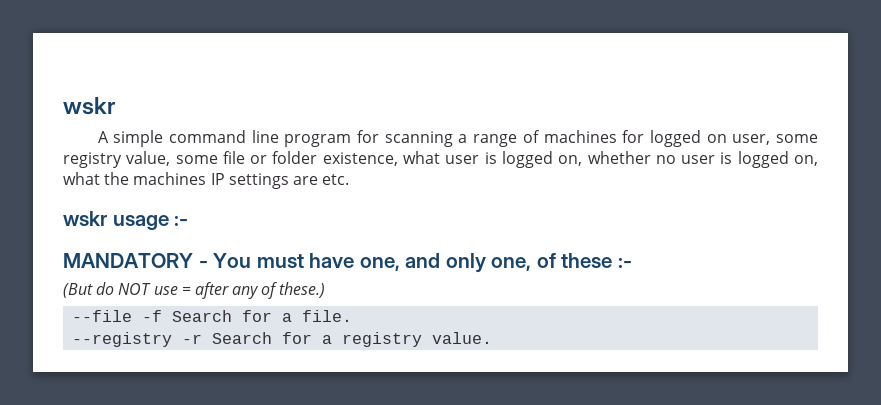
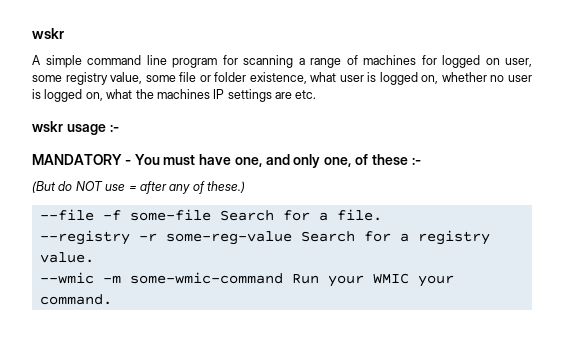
(163, 316) none -> [129,209,211,221] some-file
(203, 339) none -> [165,231,292,245] some-reg-value
(493, 338) none -> [39,272,454,287] [39,294,112,305] // --wmic -m some-wmic-command Run your WMIC your command.

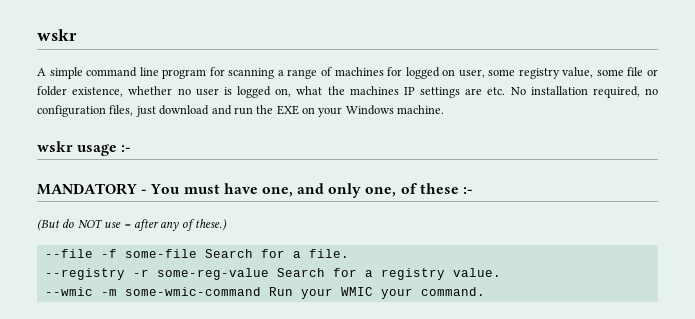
[310,72,439,85] what user is logged on, -> (124, 92) none
(317, 94) none -> [510,86,658,98] [37,105,445,117] No installation required, no configuration files, just download and run the EXE on your Windows machine.

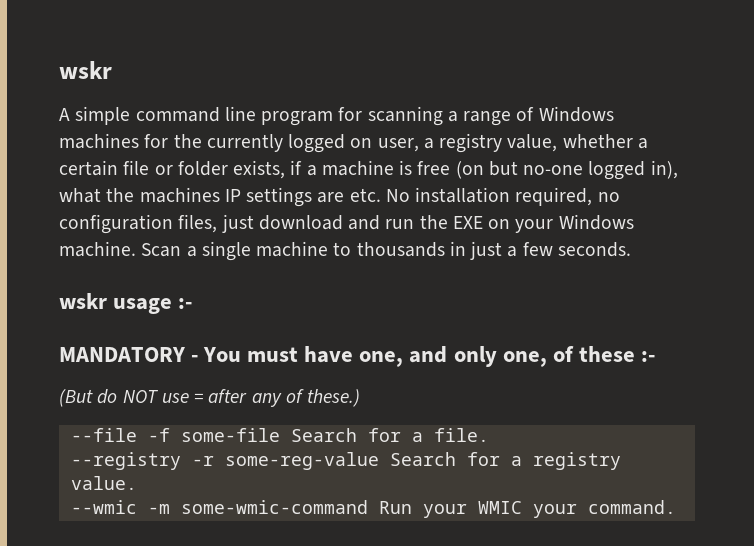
(332, 71) none -> [538,106,614,122] Windows
(403, 71) none -> [173,134,283,152] the currently
[488,69,516,76] some -> [423,138,434,149] a
[596,67,658,76] [37,86,292,98] some file or folder existence, whether no user is logged on, -> [562,134,648,149] [59,160,678,180] whether a certain file or folder exists, if a machine is free (on but no-one logged in),
(445, 109) none -> [141,241,631,261] Scan a single machine to thousands in just a few seconds.

